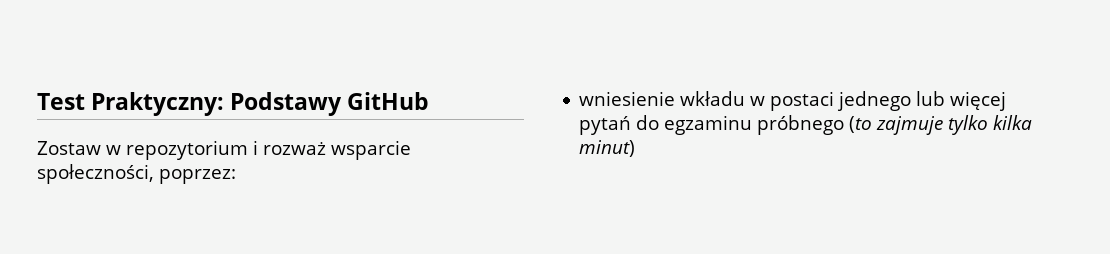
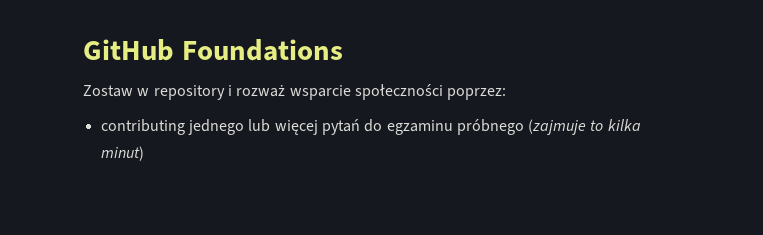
[37,92,343,116] Test Praktyczny: Podstawy -> (83, 50) none
(430, 101) none -> [181,39,343,61] Foundations
[126,140,248,160] repozytorium -> [153,85,225,100] repository
[37,164,154,184] społeczności, -> [354,84,443,100] społeczności
[579,91,835,111] wniesienie wkładu w postaci -> [100,119,185,135] contributing
[849,115,989,135] (to zajmuje tylko -> [528,119,604,135] (zajmuje to

